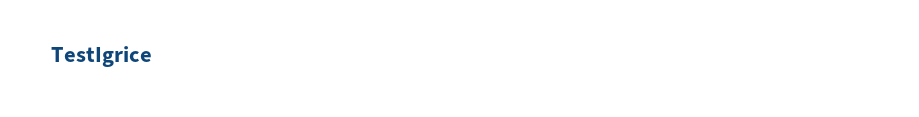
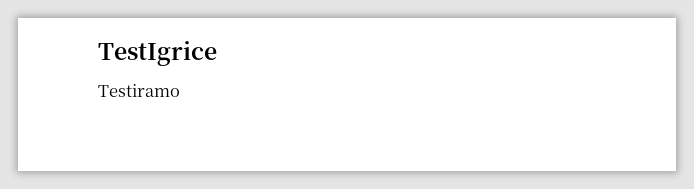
(152, 56) none -> [98,84,180,97] // Testiramo

